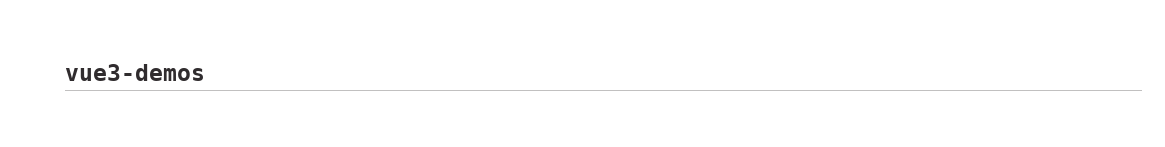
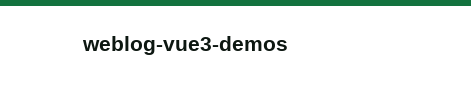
[65,64,205,81] vue3-demos -> [82,36,288,55] weblog-vue3-demos

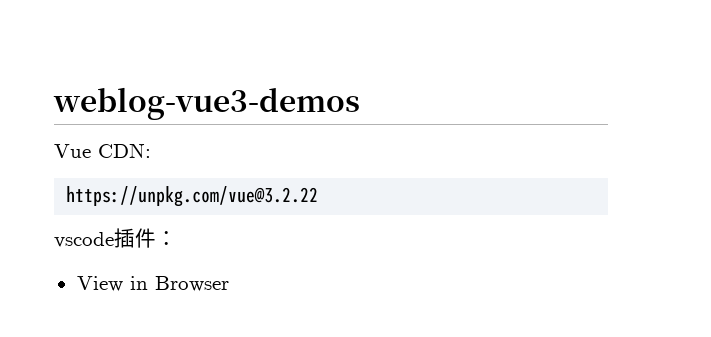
(288, 45) none -> [54,143,151,158] [66,186,319,207] [54,228,177,248] [76,276,229,292] // Vue CDN: // https://unpkg.com/vue@3.2.22 // vscode插件： // View in Browser

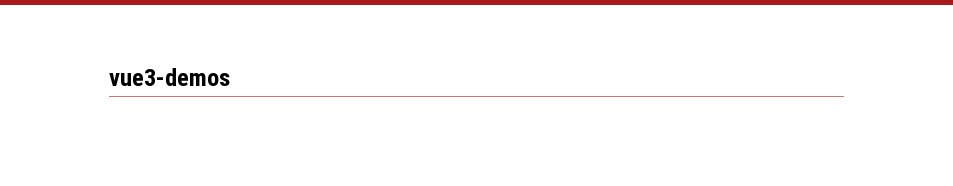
[53,87,360,120] [54,143,151,158] [66,186,319,207] [54,228,177,248] [76,276,229,292] weblog-vue3-demos // Vue CDN: // https://unpkg.com/vue@3.2.22 // vscode插件： // View in Browser -> [109,68,230,86] vue3-demos

